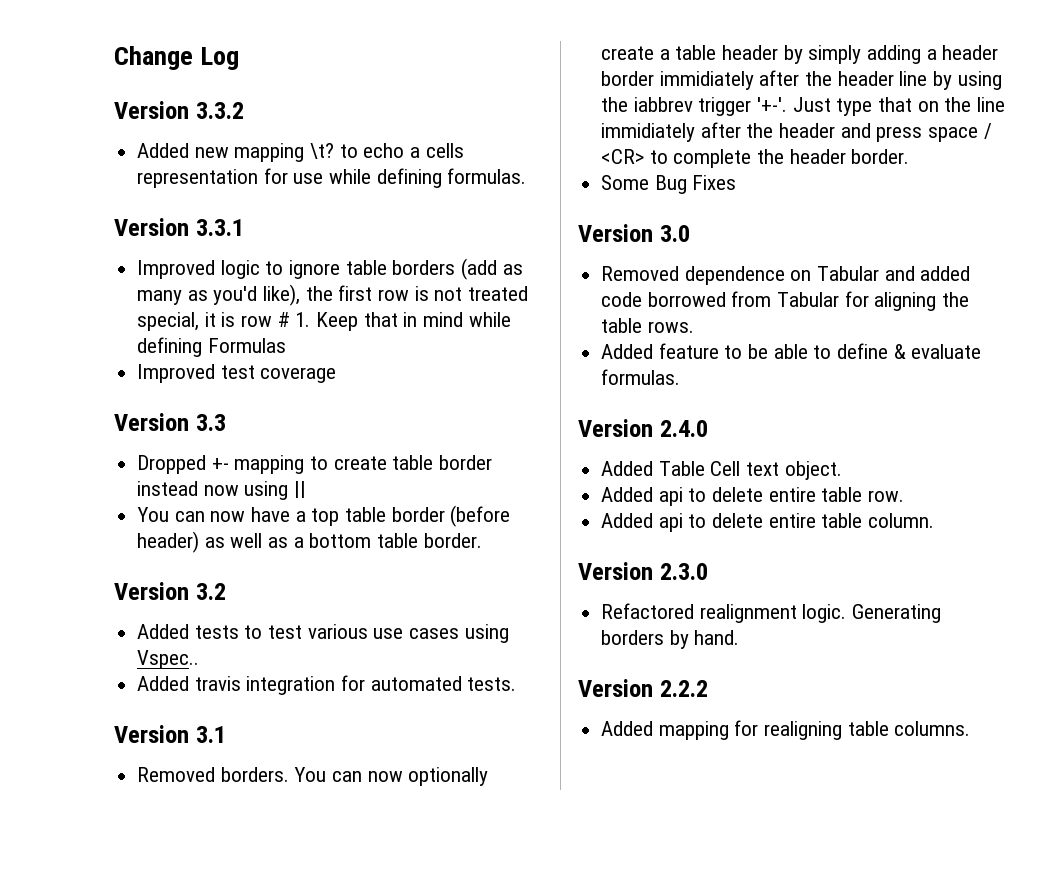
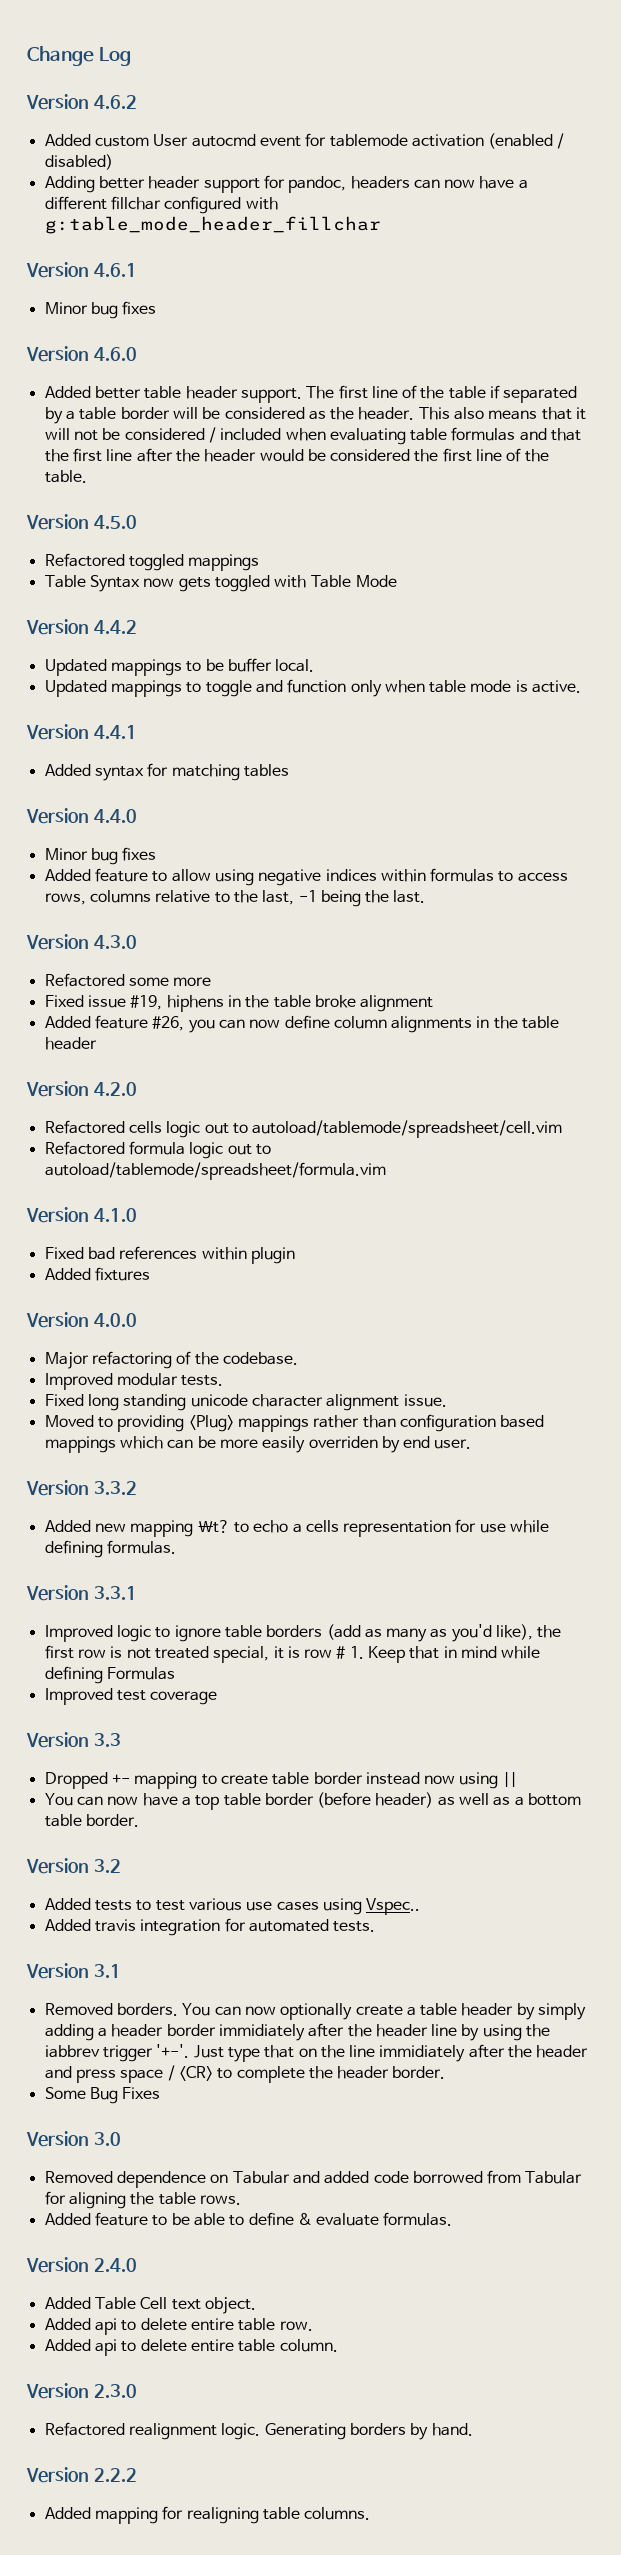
(240, 58) none -> [26,94,137,110] [44,133,565,149] [44,154,113,170] [44,175,528,193] [44,196,278,214] [44,216,381,234] [26,262,137,278] [44,301,157,319] [26,346,137,362] [44,385,578,403] [44,407,587,424] [44,427,582,445] [44,448,549,462] [44,470,87,483] [26,514,137,530] [44,553,260,571] [44,575,397,592] [26,619,137,635] [44,658,315,676] [44,679,582,697] [26,724,137,740] [44,763,289,781] [26,808,137,824] [44,847,157,865] [44,868,568,886] [44,890,426,907] [26,934,137,950] [44,973,212,987] [44,995,434,1012] [44,1015,560,1033] [44,1037,97,1050] [26,1081,137,1097] [44,1120,563,1138] [44,1141,271,1159] [44,1162,386,1180] [26,1207,137,1223] [44,1246,295,1264] [44,1267,150,1281] [26,1312,137,1328] [44,1351,298,1369] [44,1373,224,1390] [44,1394,447,1411] [44,1414,545,1432] [44,1436,472,1453] // Version 4.6.2 // Added custom User autocmd event for tablemode activation (enabled / disabled) // Adding better header support for pandoc, headers can now have a different fillchar configured with g:table_mode_header_fillchar // Version 4.6.1 // Minor bug fixes // Version 4.6.0 // Added better table header support. The first line of the table if separated by a table border will be considered as the header. This also means that it will not be considered / included when evaluating table formulas and that the first line after the header would be considered the first line of the table. // Version 4.5.0 // Refactored toggled mappings // Table Syntax now gets toggled with Table Mode // Version 4.4.2 // Updated mappings to be buffer local. // Updated mappings to toggle and function only when table mode is active. // Version 4.4.1 // Added syntax for matching tables // Version 4.4.0 // Minor bug fixes // Added feature to allow using negative indices within formulas to access rows, columns relative to the last, -1 being the last. // Version 4.3.0 // Refactored some more // Fixed issue #19, hiphens in the table broke alignment // Added feature #26, you can now define column alignments in the table header // Version 4.2.0 // Refactored cells logic out to autoload/tablemode/spreadsheet/cell.vim // Refactored formula logic out to autoload/tablemode/spreadsheet/formula.vim // Version 4.1.0 // Fixed bad references within plugin // Added fixtures // Version 4.0.0 // Major refactoring of the codebase. // Improved modular tests. // Fixed long standing unicode character alignment issue. // Moved to providing <Plug> mappings rather than configuration based mappings which can be more easily overriden by end user.

